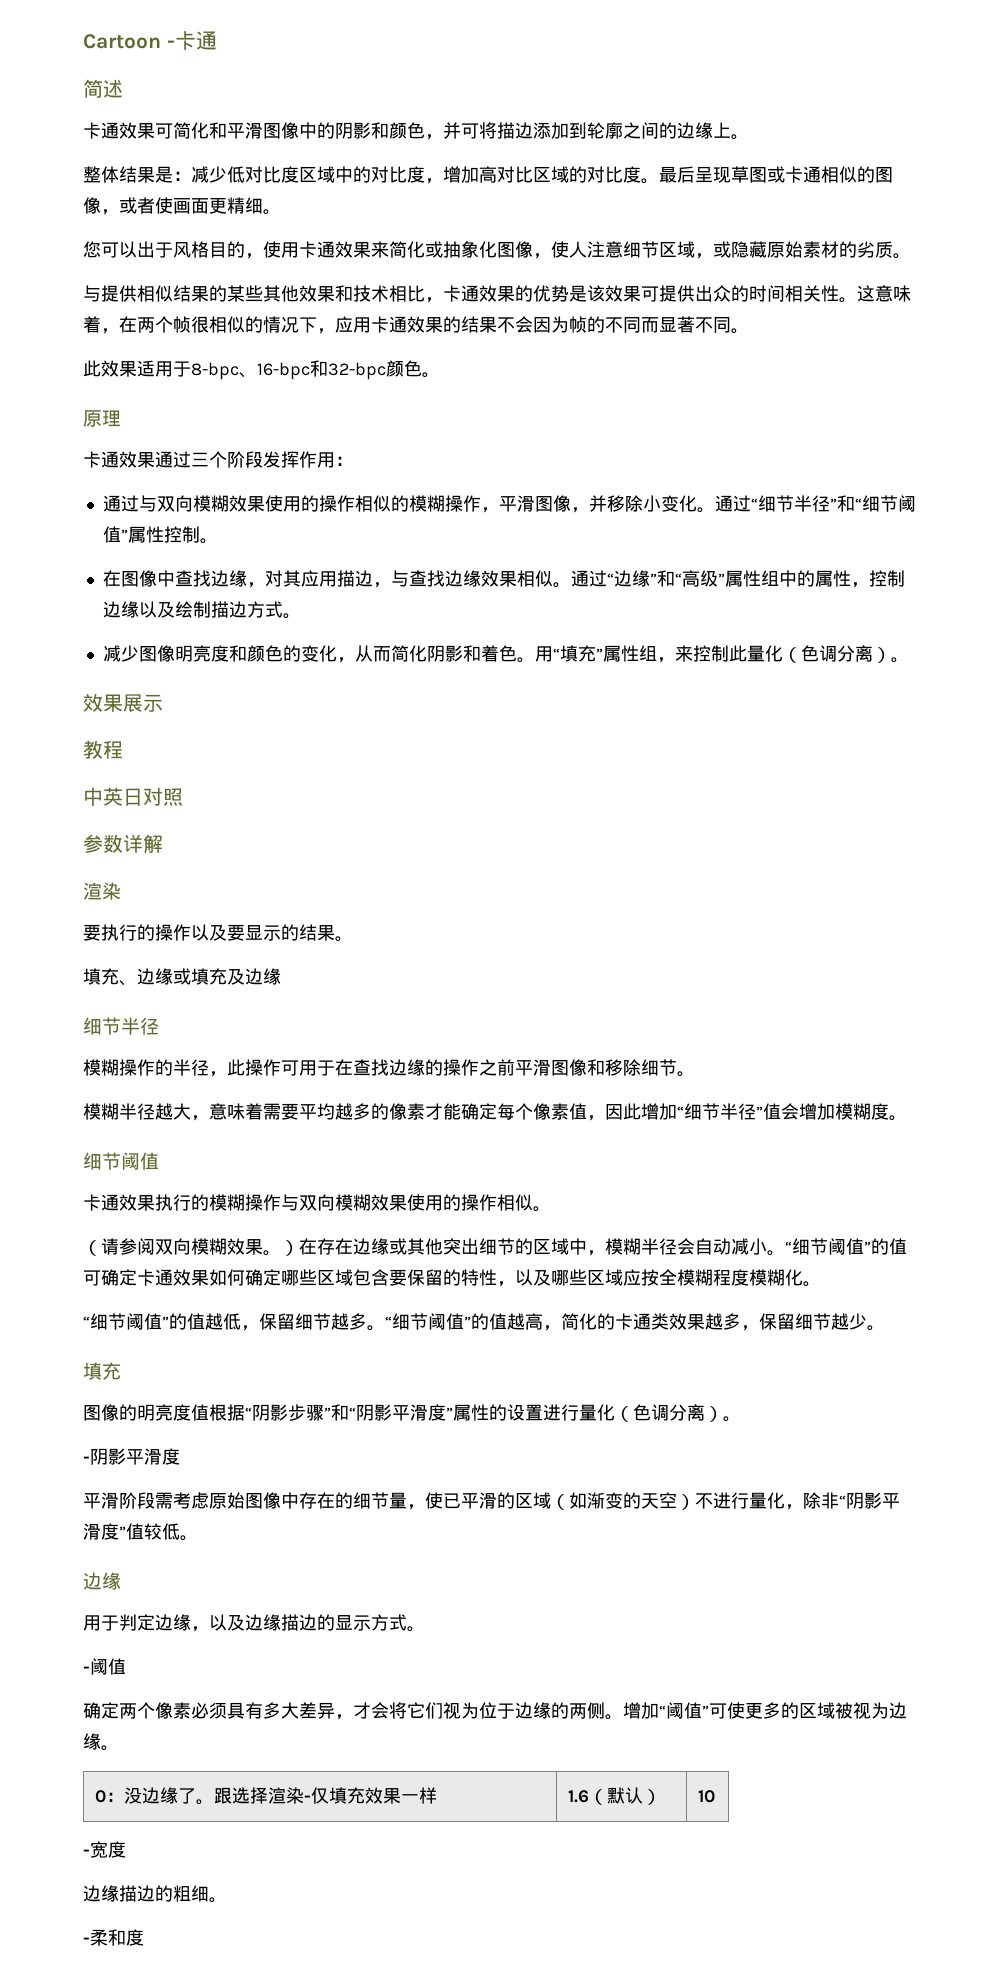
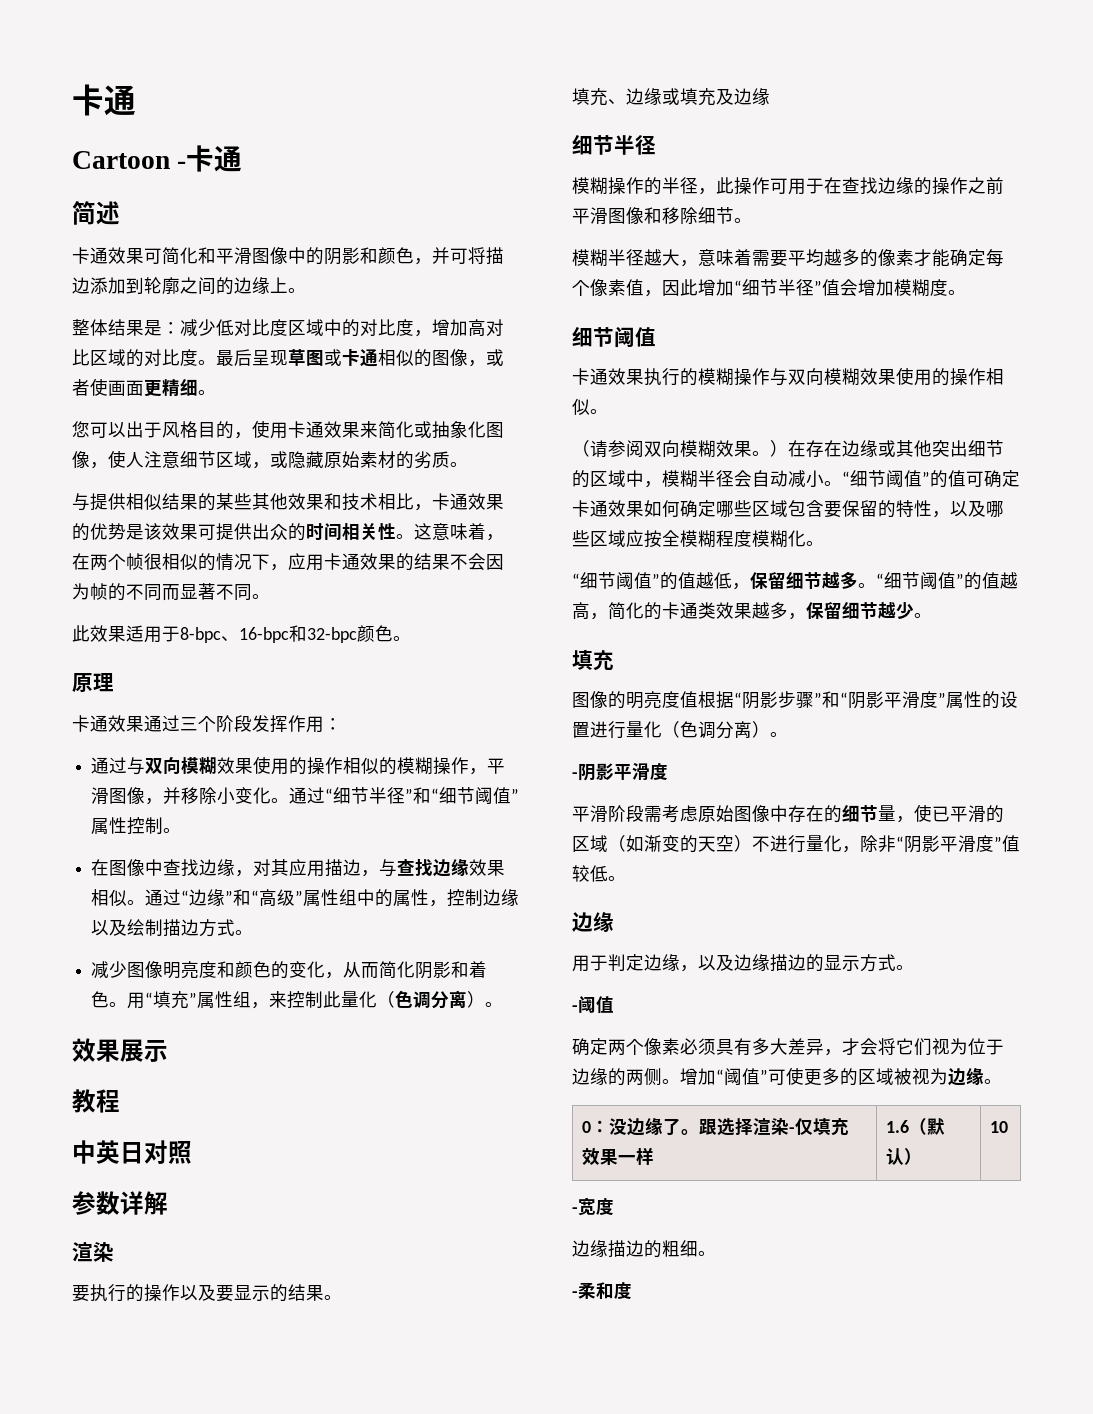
(83, 41) none -> [72,84,136,116] 卡通 //

